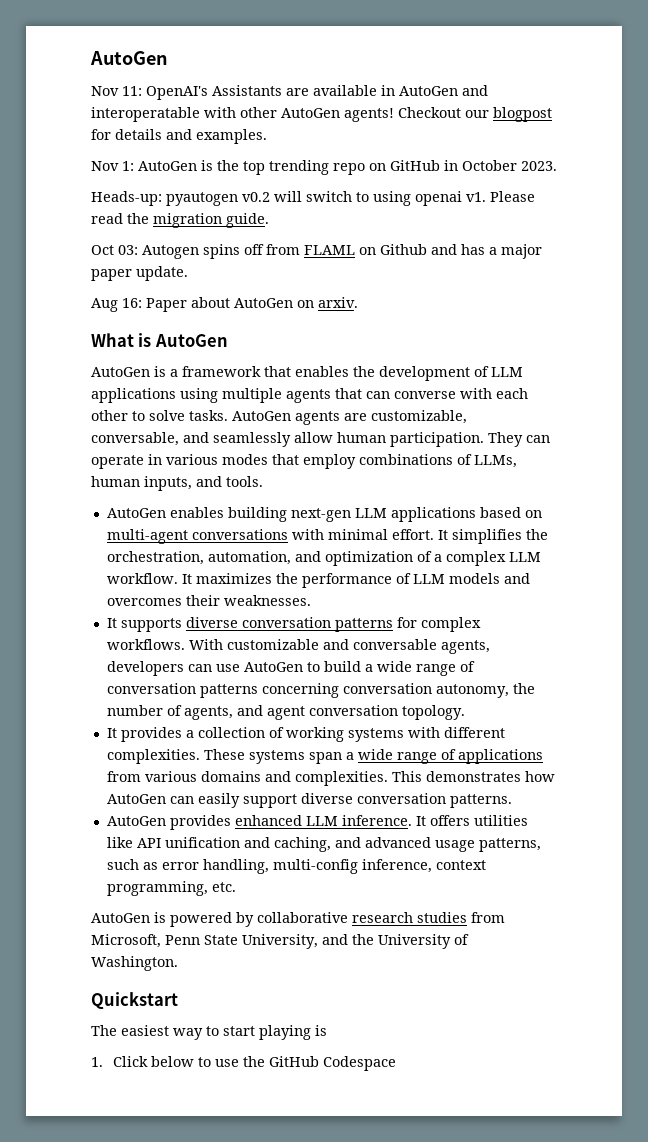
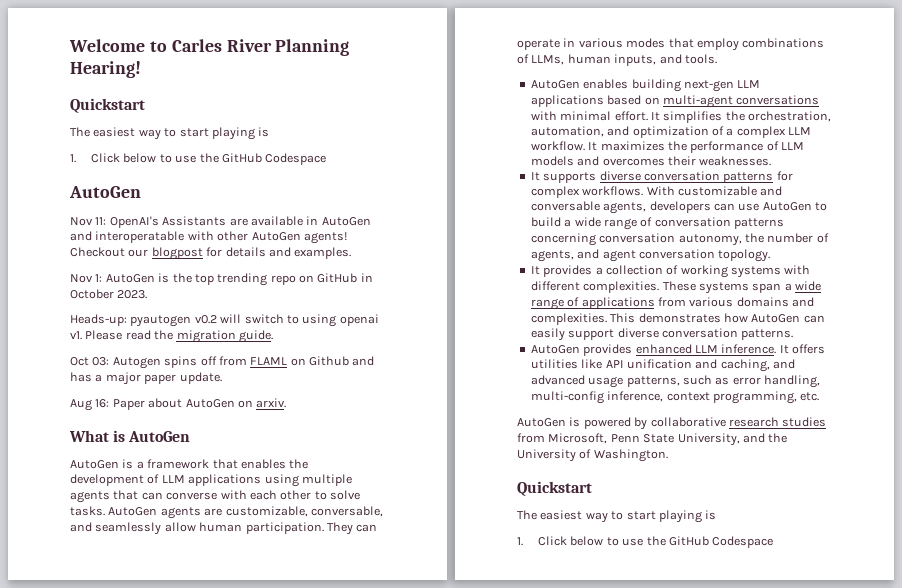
(90, 58) none -> [69,39,350,56] [70,61,141,78] [70,98,145,113] [70,127,270,140] [70,153,327,165] Welcome to Carles River Planning Hearing! // Quickstart // The easiest way to start playing is // 1. Click below to use the GitHub Codespace //

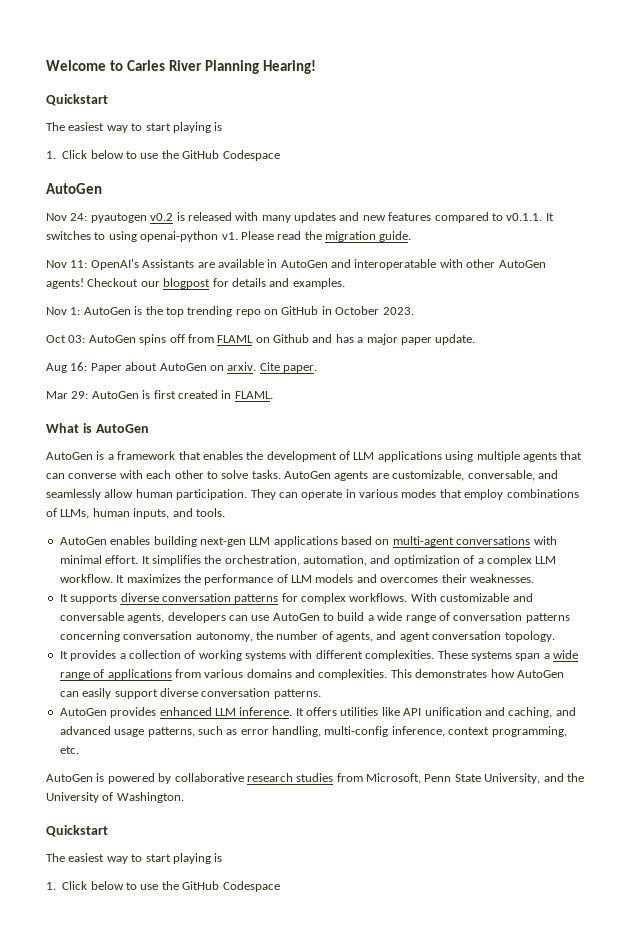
(141, 192) none -> [46,212,554,223] [46,231,412,242] // Nov 24: pyautogen v0.2 is released with many updates and new features compared to v0.1.1. It switches to using openai-python v1. Please read the migration guide.
[70,314,379,327] [70,330,273,343] // Heads-up: pyautogen v0.2 will switch to using openai v1. Please read the migration guide. -> (414, 311) none
[112,357,161,369] Autogen -> [88,335,136,343] AutoGen
(287, 403) none -> [259,362,317,373] [46,390,273,399] Cite paper. // Mar 29: AutoGen is first created in FLAML.

